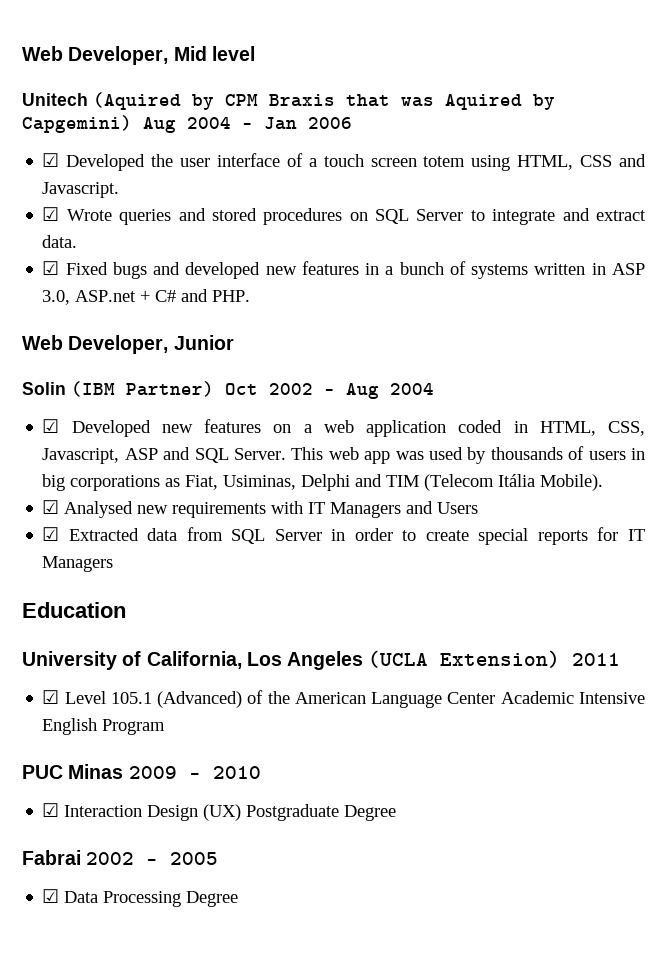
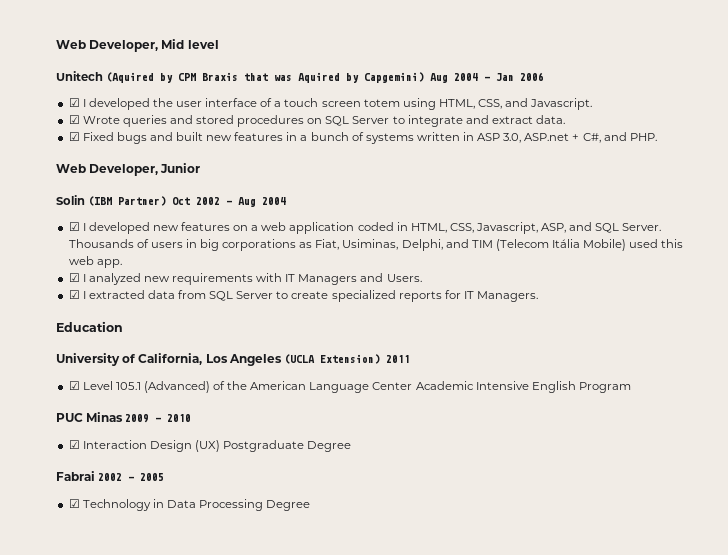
[66,154,146,171] Developed -> [82,98,150,110] I developed
[580,155,613,167] CSS -> [478,99,503,109] CSS,
[185,262,261,279] developed -> [176,132,204,141] built
[155,290,177,302] C# -> [582,133,601,143] C#,
[71,420,151,437] Developed -> [82,222,150,234] I developed
[124,448,158,460] ASP -> [541,223,567,233] ASP,
[291,447,563,464] This web app was used by thousands -> [68,239,134,248] Thousands
[301,474,351,491] Delphi -> [401,239,443,251] Delphi,
[540,474,604,491] [42,500,134,518] Mobile). // ☑ Analysed -> [583,239,684,251] [68,256,122,268] [68,273,141,285] Mobile) used this web app. // ☑ I analyzed
[437,502,479,514] [42,527,139,541] Users // ☑ Extracted -> [386,274,422,282] [68,290,145,299] Users. // ☑ I extracted
[331,528,393,541] in order -> (274, 295) none
[478,528,529,545] special -> [331,290,396,302] specialized
[42,556,114,572] Managers -> [477,291,539,302] Managers.
(60, 896) none -> [82,499,164,511] Technology in

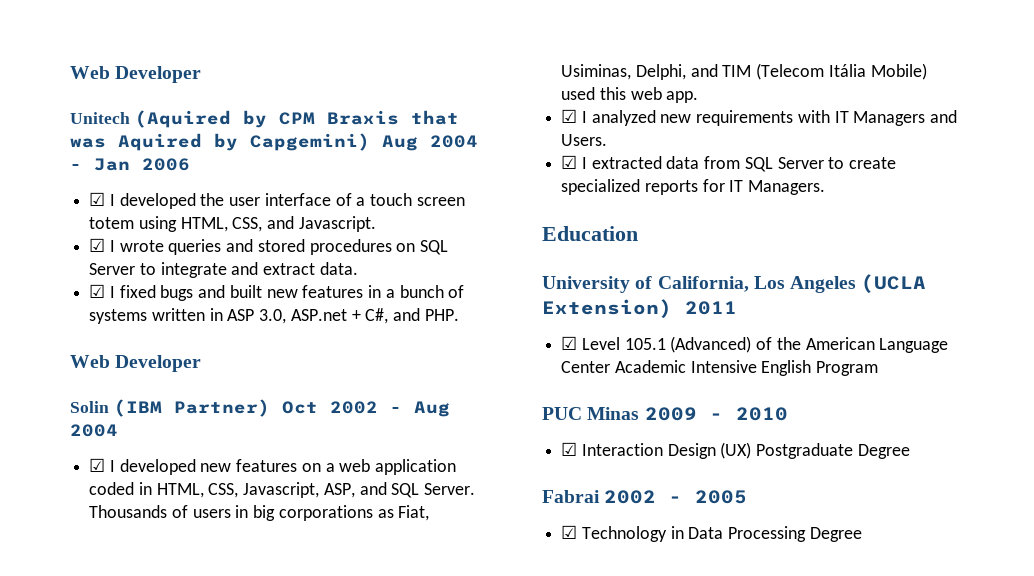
[56,39,219,52] Web Developer, Mid level -> [70,66,202,83] Web Developer
[82,116,120,124] Wrote -> [109,240,164,252] I wrote
[82,132,114,141] Fixed -> [109,285,156,298] I fixed
[89,163,201,176] Developer, Junior -> [115,355,202,372] Developer

